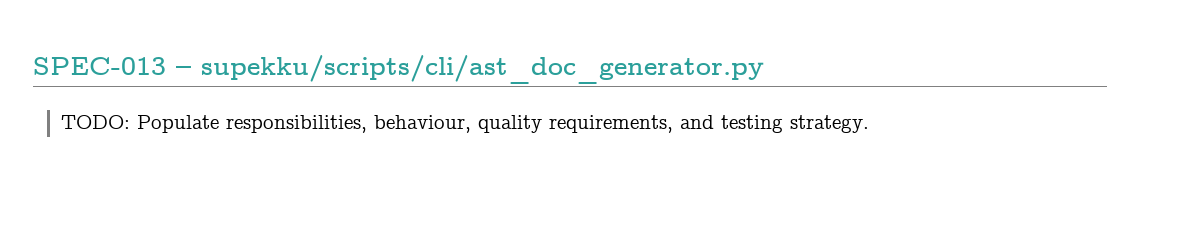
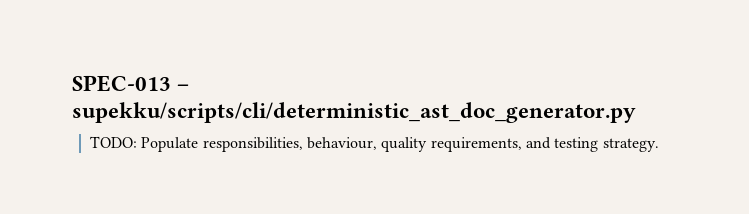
[201,55,764,84] supekku/scripts/cli/ast_doc_generator.py -> [72,102,636,123] supekku/scripts/cli/deterministic_ast_doc_generator.py

